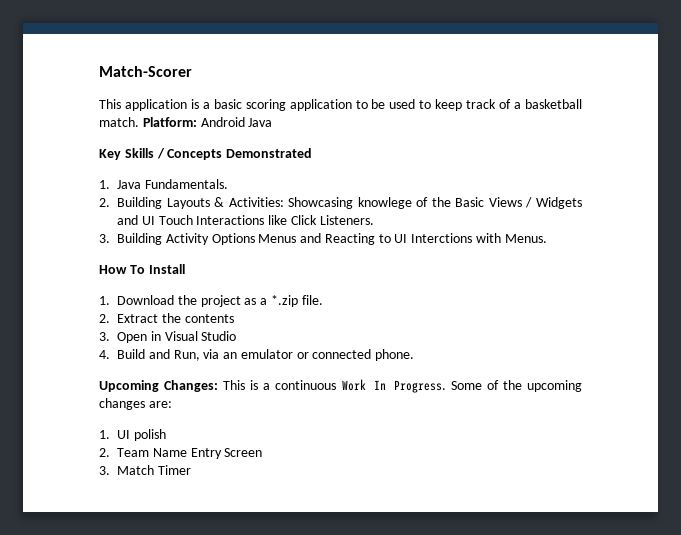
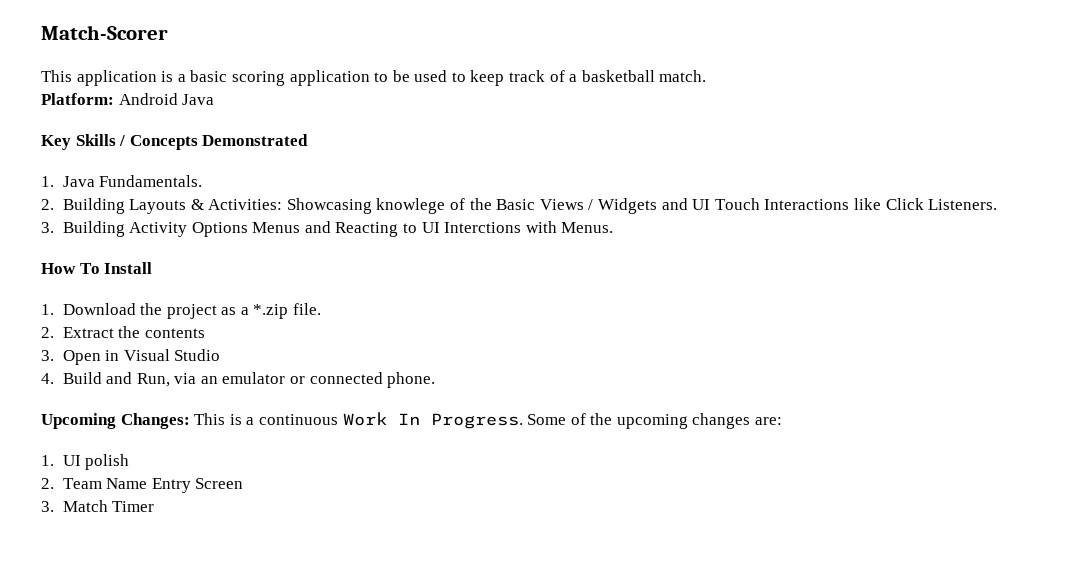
(139, 122) none -> (707, 76) //

